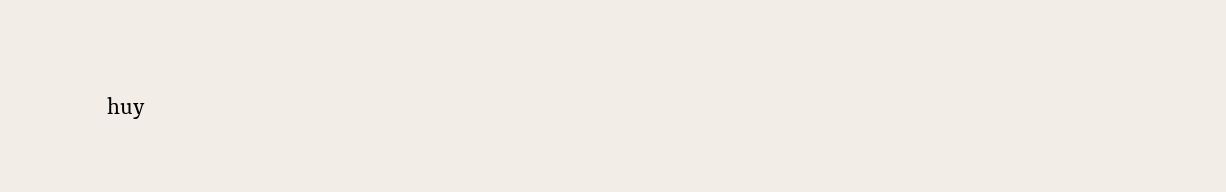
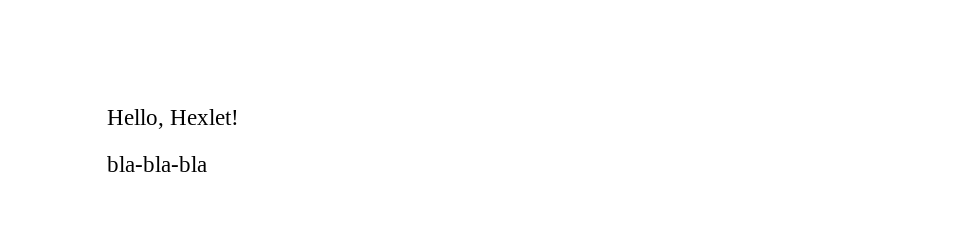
[107,97,145,119] huy -> [107,109,240,129] [107,156,207,172] Hello, Hexlet! // bla-bla-bla

